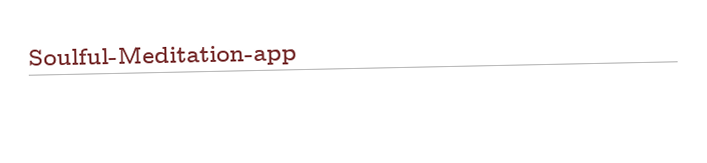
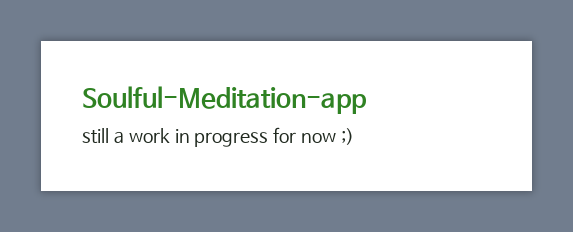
(297, 56) none -> [82,127,355,147] // still a work in progress for now ;)

